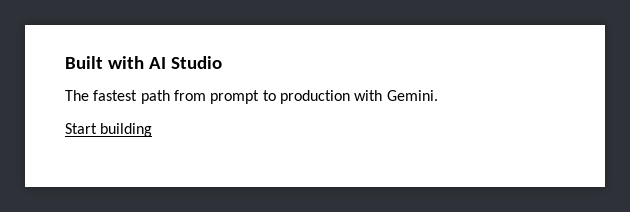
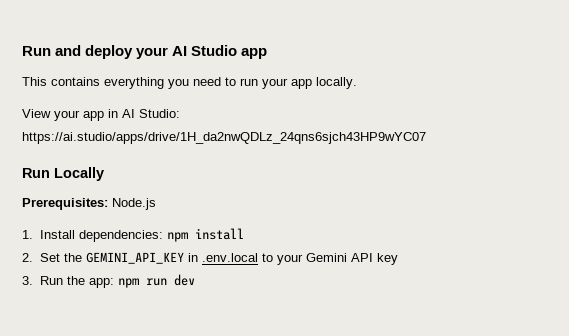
[65,56,222,69] [65,90,438,104] [65,123,153,137] Built with AI Studio // The fastest path from prompt to production with Gemini. // Start building -> [22,45,268,59] [22,77,357,89] [22,109,180,121] [22,132,426,144] [22,167,104,181] [22,198,156,210] [22,228,244,242] [22,252,398,265] [22,274,195,288] Run and deploy your AI Studio app // This contains everything you need to run your app locally. // View your app in AI Studio: https://ai.studio/apps/drive/1H_da2nwQDLz_24qns6sjch43HP9wYC07 // Run Locally // Prerequisites: Node.js // 1. Install dependencies: npm install // 2. Set the GEMINI_API_KEY in .env.local to your Gemini API key // 3. Run the app: npm run dev

